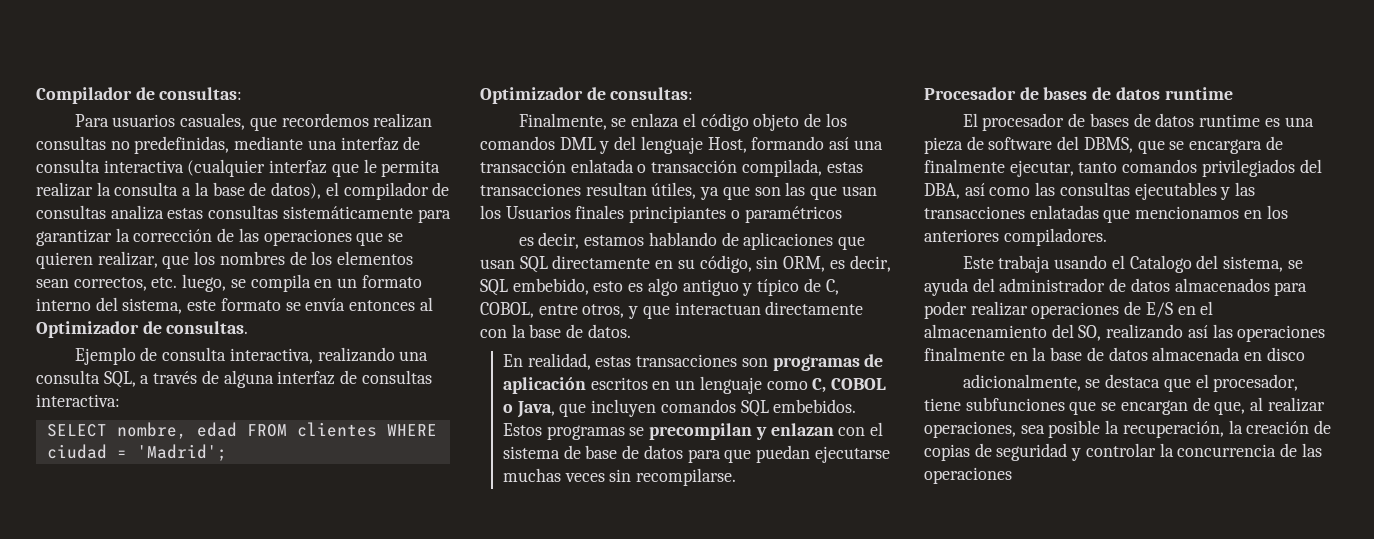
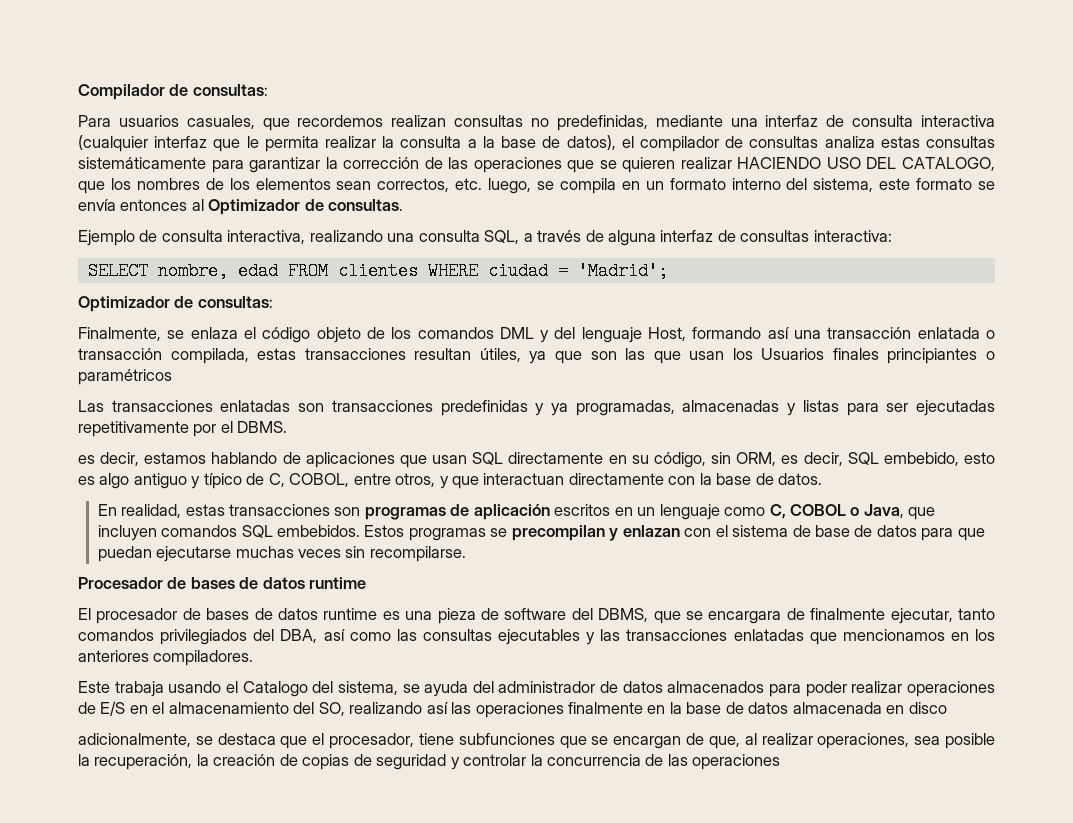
[97,251,158,268] realizar, -> [680,157,995,171] realizar HACIENDO USO DEL CATALOGO,
(842, 214) none -> [78,400,995,416] [78,421,288,437] // Las transacciones enlatadas son transacciones predefinidas y ya programadas, almacenadas y listas para ser ejecutadas repetitivamente por el DBMS.

